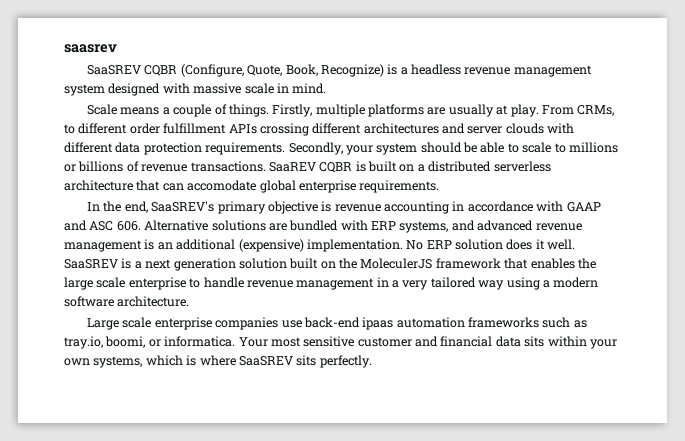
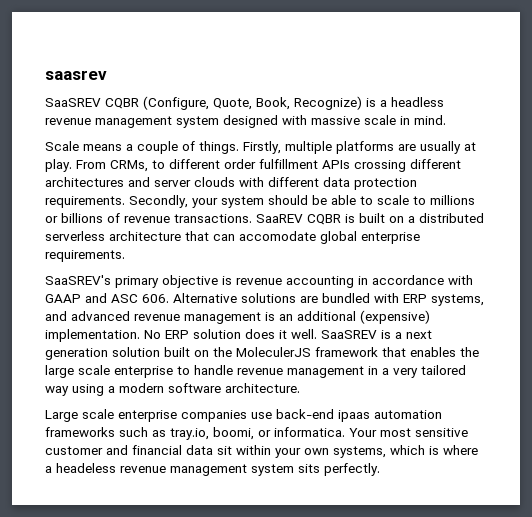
[87,201,148,213] In the end, -> (125, 256) none
[524,336,545,347] sits -> [217,446,232,455] sit
[238,356,293,366] SaaSREV -> [45,463,294,476] a headeless revenue management system

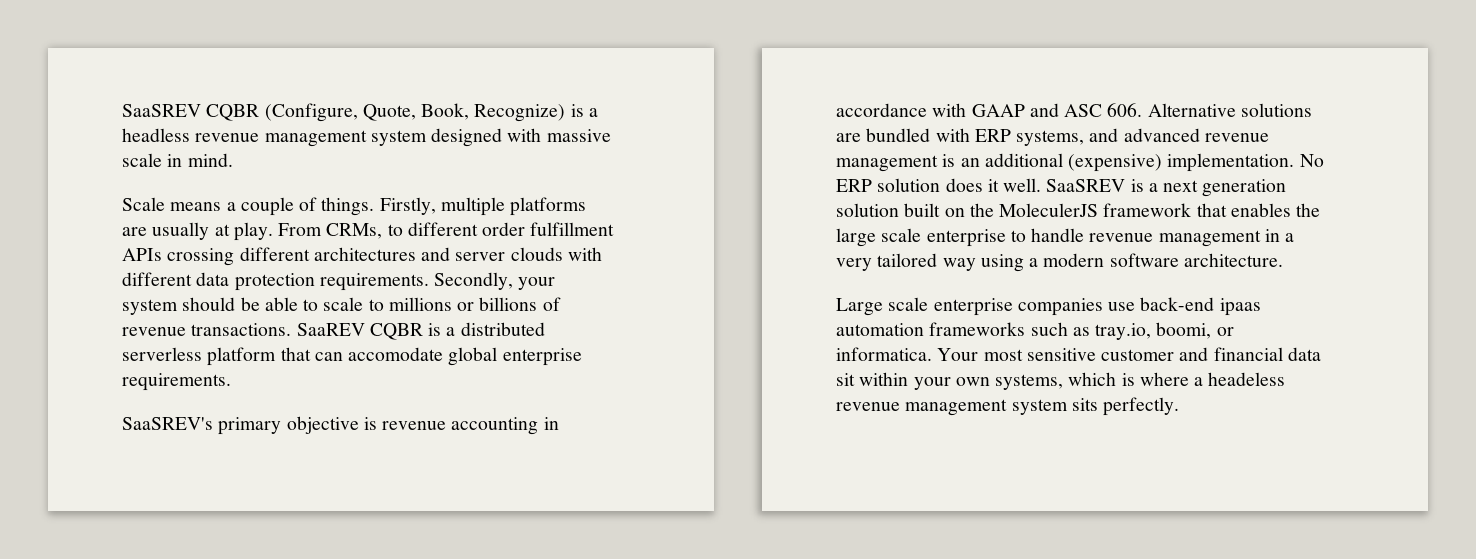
[45,70,107,80] saasrev // -> (122, 110) none
[359,213,404,223] built on -> (442, 329) none
[109,231,181,241] architecture -> [207,347,277,366] platform

